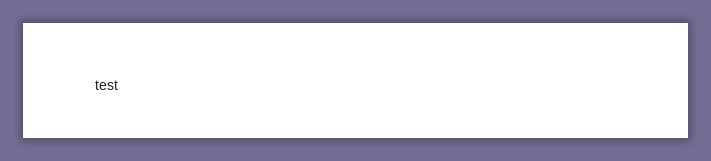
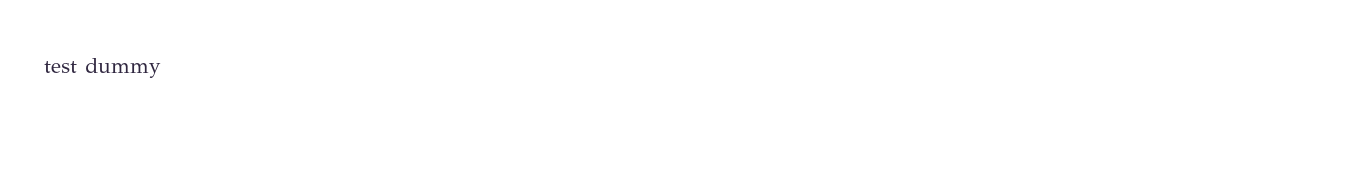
(118, 85) none -> [85,58,161,78] dummy

